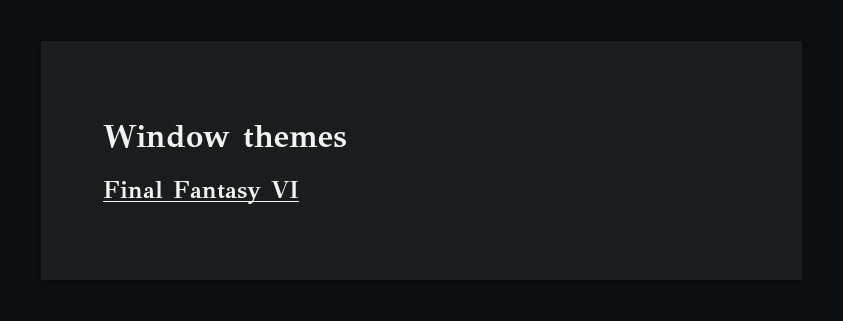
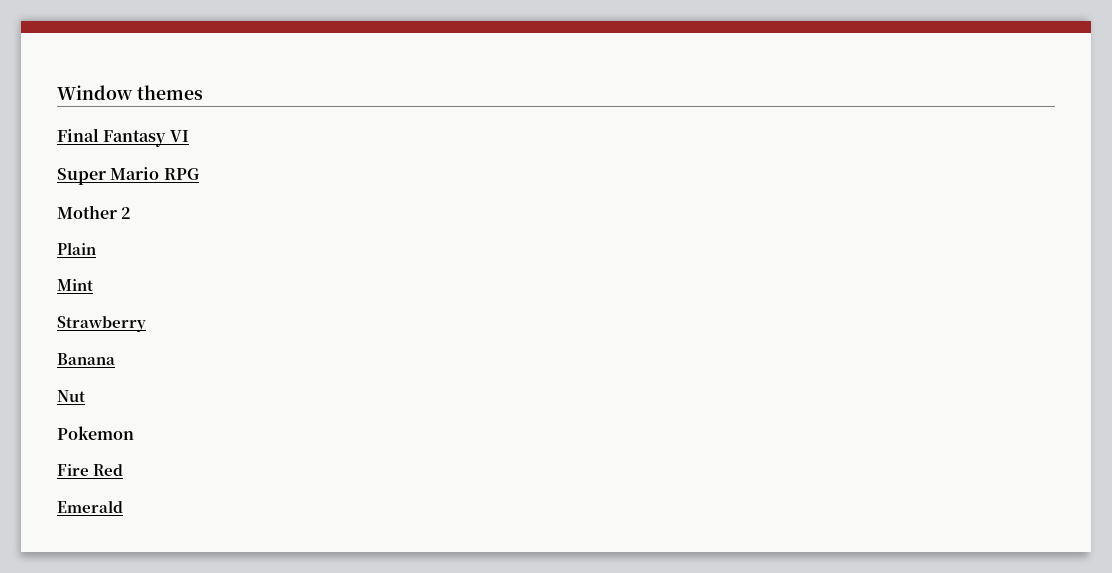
(299, 189) none -> [57,167,199,185] [57,205,132,219] [57,242,96,255] [57,279,93,291] [57,316,146,332] [57,353,115,365] [57,390,85,402] [57,426,134,440] [57,464,124,476] [57,500,123,513] // Super Mario RPG // Mother 2 // Plain // Mint // Strawberry // Banana // Nut // Pokemon // Fire Red // Emerald

